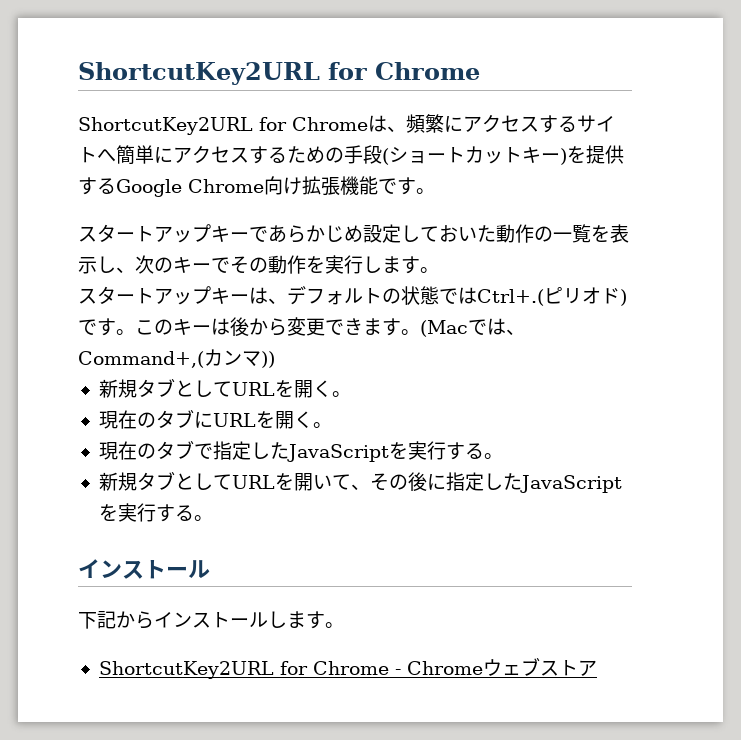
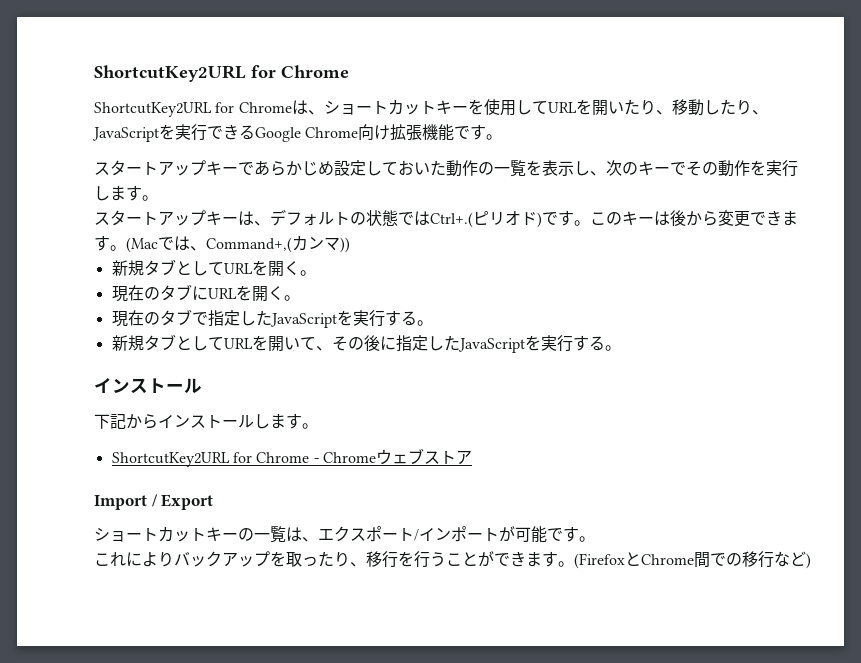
[406,114,615,133] [78,145,624,165] [78,177,97,195] 頻繁にアクセスするサイトへ簡単にアクセスするための手段(ショートカットキー)を提供す -> [323,99,768,116] [92,124,239,142] ショートカットキーを使用してURLを開いたり、移動したり、JavaScriptを実行でき
(597, 668) none -> [94,494,214,510] [94,526,595,543] [94,551,811,569] // Import / Export // ショートカットキーの一覧は、エクスポート/インポートが可能です。 // これによりバックアップを取ったり、移行を行うことができます。(FirefoxとChrome間での移行など)

